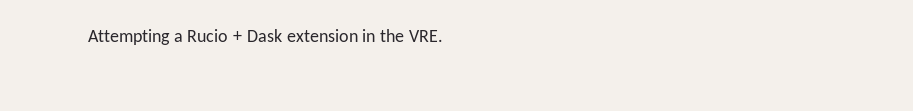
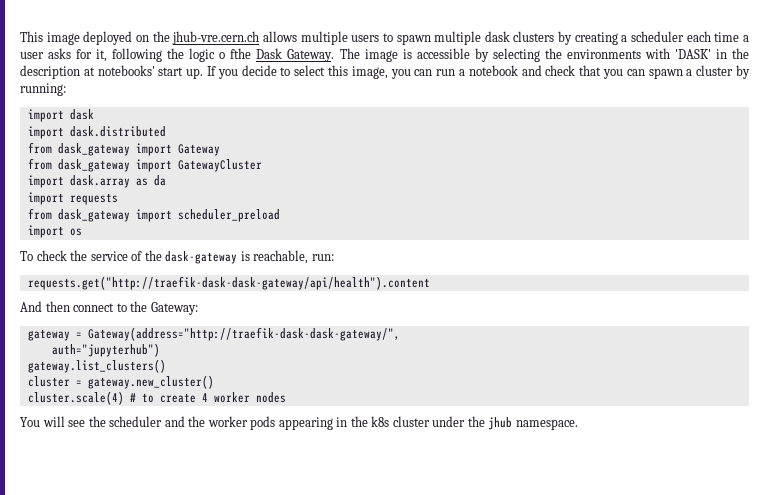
[88,29,443,45] Attempting a Rucio + Dask extension in the VRE. -> [20,31,749,45] [20,48,749,62] [20,65,750,79] [20,83,66,96] [27,109,94,122] [27,126,166,139] [27,142,220,156] [27,158,262,172] [27,175,166,188] [27,192,118,205] [27,208,280,222] [27,225,82,238] [20,250,334,264] [27,276,430,290] [20,301,198,315] [27,327,400,341] [51,343,160,357] [27,359,166,373] [27,375,214,389] [27,391,286,405] [20,416,578,430] This image deployed on the jhub-vre.cern.ch allows multiple users to spawn multiple dask clusters by creating a scheduler each time a user asks for it, following the logic o fthe Dask Gateway. The image is accessible by selecting the environments with 'DASK' in the description at notebooks' start up. If you decide to select this image, you can run a notebook and check that you can spawn a cluster by running: // import dask // import dask.distributed // from dask_gateway import Gateway // from dask_gateway import GatewayCluster // import dask.array as da // import requests // from dask_gateway import scheduler_preload // import os // To check the service of the dask-gateway is reachable, run: // requests.get("http://traefik-dask-dask-gateway/api/health").content // And then connect to the Gateway: // gateway = Gateway(address="http://traefik-dask-dask-gateway/", // auth="jupyterhub") // gateway.list_clusters() // cluster = gateway.new_cluster() // cluster.scale(4) # to create 4 worker nodes // You will see the scheduler and the worker pods appearing in the k8s cluster under the jhub namespace.

